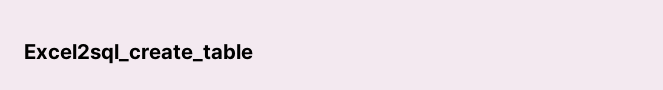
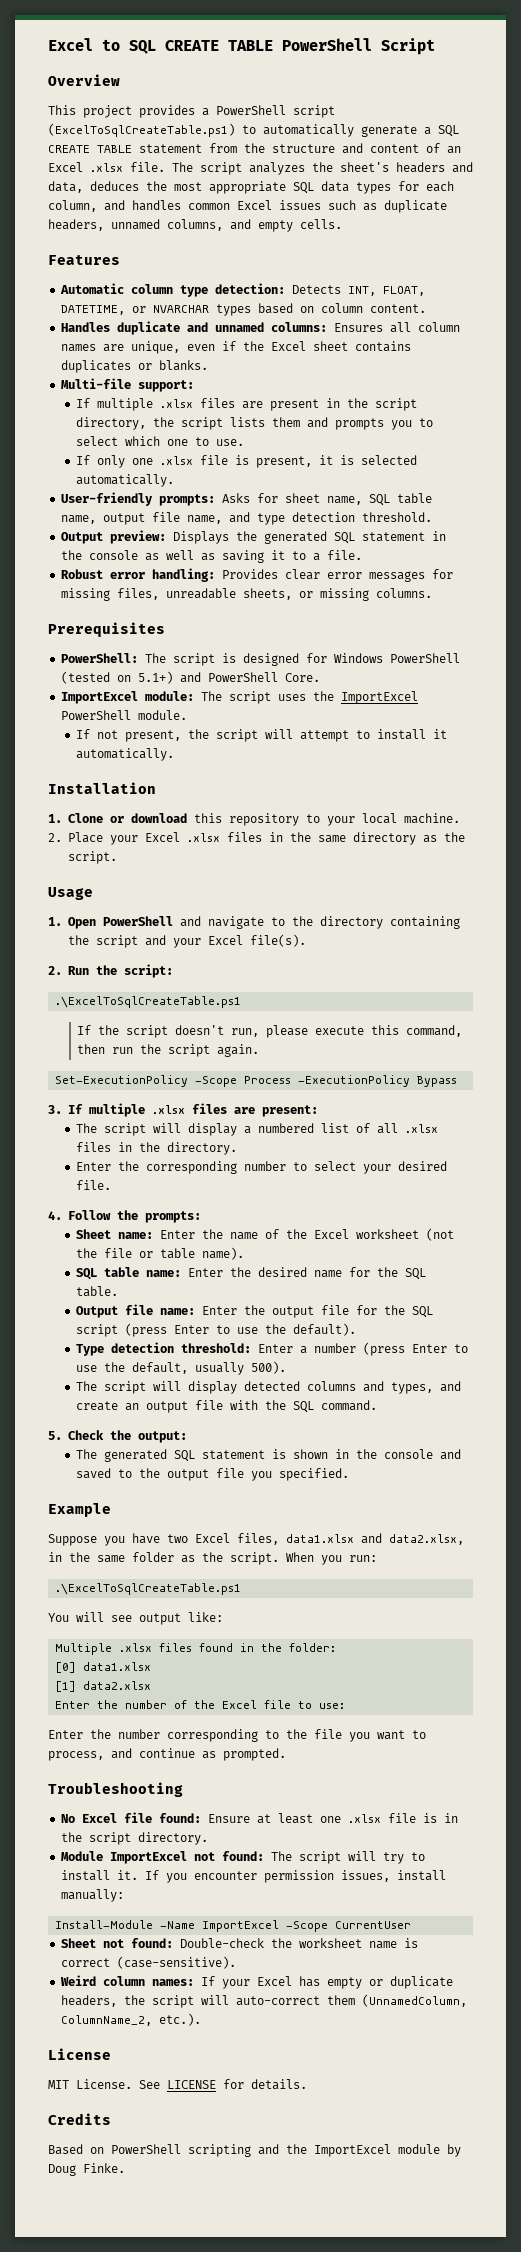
[24,43,253,64] Excel2sql_create_table -> [48,38,435,55] [48,74,120,86] [48,105,335,118] [48,123,459,137] [48,143,461,154] [48,162,473,175] [48,181,454,194] [48,200,447,213] [48,219,342,232] [48,255,120,265] [60,283,426,297] [61,303,427,316] [61,321,461,335] [61,341,412,354] [61,360,209,373] [61,378,195,392] [75,398,417,411] [75,417,433,430] [75,436,244,446] [75,455,417,468] [75,474,174,487] [61,492,433,506] [61,512,433,525] [61,530,447,544] [61,550,363,563] [61,568,454,582] [61,588,433,601] [48,622,165,637] [61,653,461,666] [61,671,321,684] [61,691,419,704] [61,710,188,720] [75,729,447,742] [75,748,174,761] [48,782,156,794] [48,813,460,826] [48,832,465,845] [68,851,117,864] [48,887,93,900] [48,916,460,929] [68,934,306,948] [48,964,173,978] [55,996,242,1008] [77,1025,463,1038] [77,1044,260,1057] [55,1075,458,1087] [48,1103,318,1117] [75,1123,438,1136] [75,1142,237,1155] [75,1161,447,1174] [75,1180,111,1190] [48,1210,201,1223] [75,1228,454,1241] [75,1247,244,1260] [75,1267,426,1280] [75,1286,118,1297] [75,1304,433,1318] [75,1323,356,1337] [75,1342,468,1356] [75,1361,286,1375] [75,1381,461,1394] [75,1400,377,1413] [48,1430,187,1443] [75,1449,461,1462] [75,1468,349,1481] [48,1503,111,1517] [48,1533,464,1546] [48,1552,377,1565] [55,1583,242,1595] [48,1612,223,1625] [55,1643,337,1655] [55,1662,152,1673] [55,1681,152,1692] [55,1700,346,1709] [48,1729,426,1742] [48,1748,286,1761] [48,1782,183,1797] [61,1812,459,1824] [61,1832,209,1845] [61,1851,426,1864] [61,1870,447,1883] [61,1889,125,1902] [55,1920,412,1932] [61,1938,419,1949] [61,1956,237,1969] [60,1975,454,1989] [61,1994,468,2008] [61,2013,202,2026] [48,2048,111,2060] [48,2079,307,2090] [48,2113,111,2125] [48,2144,461,2157] [48,2163,125,2176] Excel to SQL CREATE TABLE PowerShell Script // Overview // This project provides a PowerShell script (ExcelToSqlCreateTable.ps1) to automatically generate a SQL CREATE TABLE statement from the structure and content of an Excel .xlsx file. The script analyzes the sheet's headers and data, deduces the most appropriate SQL data types for each column, and handles common Excel issues such as duplicate headers, unnamed columns, and empty cells. // Features // Automatic column type detection: Detects INT, FLOAT, DATETIME, or NVARCHAR types based on column content. // Handles duplicate and unnamed columns: Ensures all column names are unique, even if the Excel sheet contains duplicates or blanks. // Multi-file support: // If multiple .xlsx files are present in the script directory, the script lists them and prompts you to select which one to use. // If only one .xlsx file is present, it is selected automatically. // User-friendly prompts: Asks for sheet name, SQL table name, output file name, and type detection threshold. // Output preview: Displays the generated SQL statement in the console as well as saving it to a file. // Robust error handling: Provides clear error messages for missing files, unreadable sheets, or missing columns. // Prerequisites // PowerShell: The script is designed for Windows PowerShell (tested on 5.1+) and PowerShell Core. // ImportExcel module: The script uses the ImportExcel PowerShell module. // If not present, the script will attempt to install it automatically. // Installation // 1. Clone or download this repository to your local machine. // 2. Place your Excel .xlsx files in the same directory as the script. // Usage // 1. Open PowerShell and navigate to the directory containing the script and your Excel file(s). // 2. Run the script: // .\ExcelToSqlCreateTable.ps1 // If the script doesn't run, please execute this command, then run the script again. // Set-ExecutionPolicy -Scope Process -ExecutionPolicy Bypass // 3. If multiple .xlsx files are present: // The script will display a numbered list of all .xlsx files in the directory. // Enter the corresponding number to select your desired file. // 4. Follow the prompts: // Sheet name: Enter the name of the Excel worksheet (not the file or table name). // SQL table name: Enter the desired name for the SQL table. // Output file name: Enter the output file for the SQL script (press Enter to use the default). // Type detection threshold: Enter a number (press Enter to use the default, usually 500). // The script will display detected columns and types, and create an output file with the SQL command. // 5. Check the output: // The generated SQL statement is shown in the console and saved to the output file you specified. // Example // Suppose you have two Excel files, data1.xlsx and data2.xlsx, in the same folder as the script. When you run: // .\ExcelToSqlCreateTable.ps1 // You will see output like: // Multiple .xlsx files found in the folder: // [0] data1.xlsx // [1] data2.xlsx // Enter the number of the Excel file to use: // Enter the number corresponding to the file you want to process, and continue as prompted. // Troubleshooting // No Excel file found: Ensure at least one .xlsx file is in the script directory. // Module ImportExcel not found: The script will try to install it. If you encounter permission issues, install manually: // Install-Module -Name ImportExcel -Scope CurrentUser // Sheet not found: Double-check the worksheet name is correct (case-sensitive). // Weird column names: If your Excel has empty or duplicate headers, the script will auto-correct them (UnnamedColumn, ColumnName_2, etc.). // License // MIT License. See LICENSE for details. // Credits // Based on PowerShell scripting and the ImportExcel module by Doug Finke.

